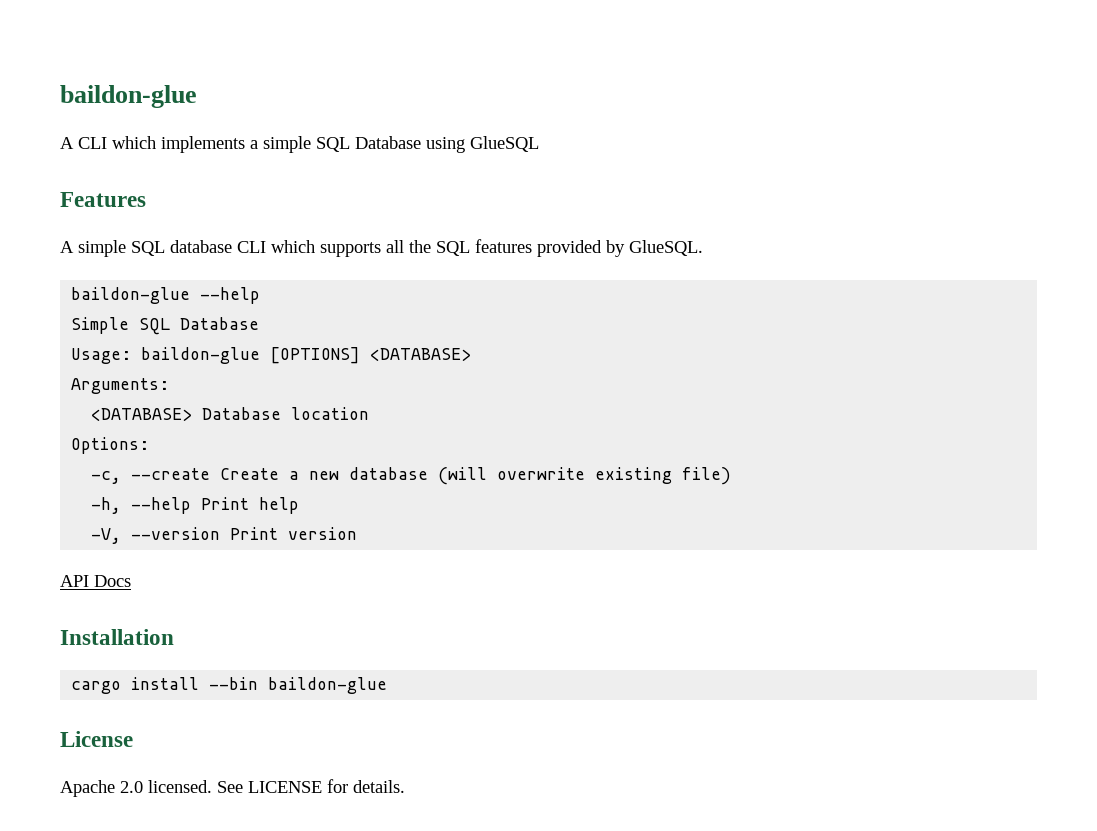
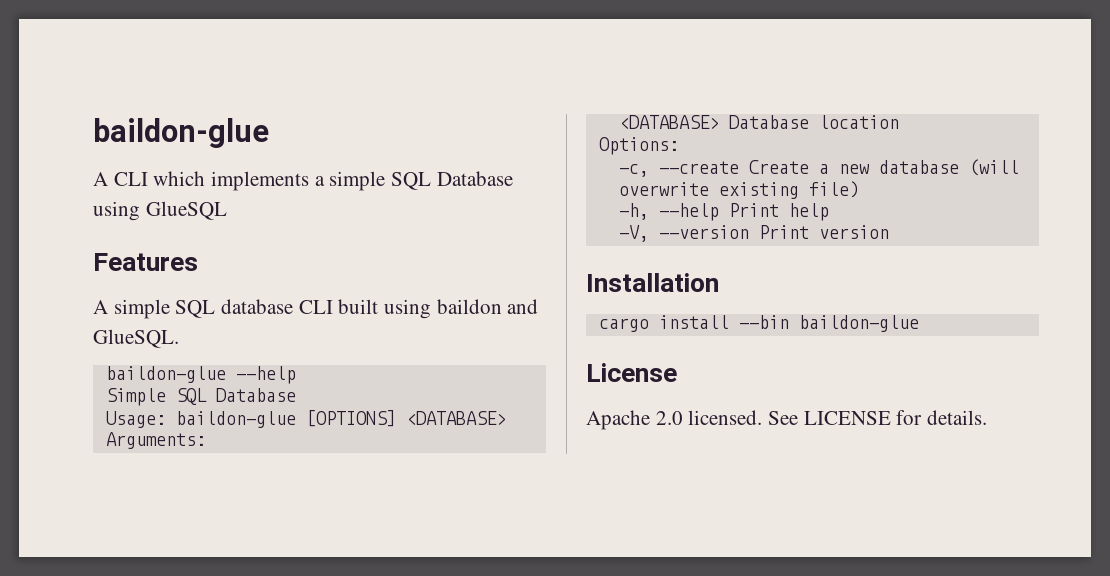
[271,239,625,257] which supports all the SQL features provided by -> [338,299,539,319] built using baildon and
[60,575,131,587] // API Docs -> (889, 232) none

